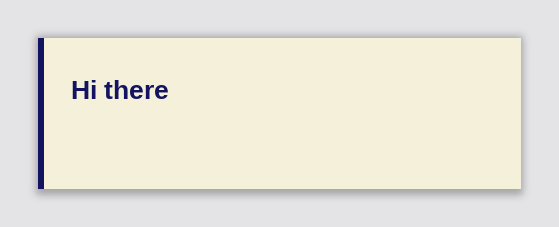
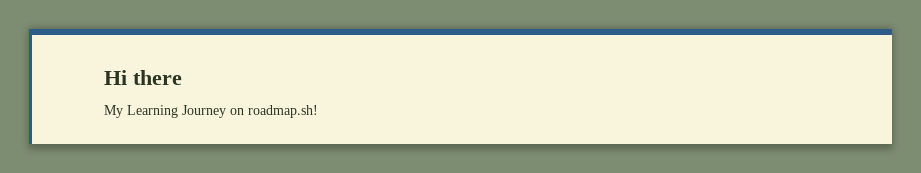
(170, 89) none -> [104,105,318,118] // My Learning Journey on roadmap.sh!

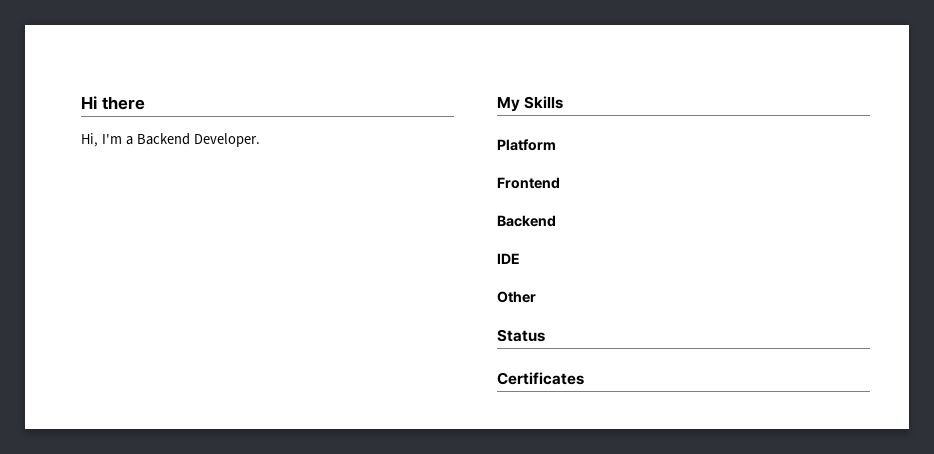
[104,105,318,118] My Learning Journey on roadmap.sh! -> [81,133,260,147] [497,96,564,112] [497,139,556,151] [497,177,560,189] [497,215,556,227] [497,253,520,264] [497,291,536,303] [497,329,545,342] [497,372,584,385] Hi, I'm a Backend Developer. // My Skills // Platform // Frontend // Backend // IDE // Other // Status // Certificates

